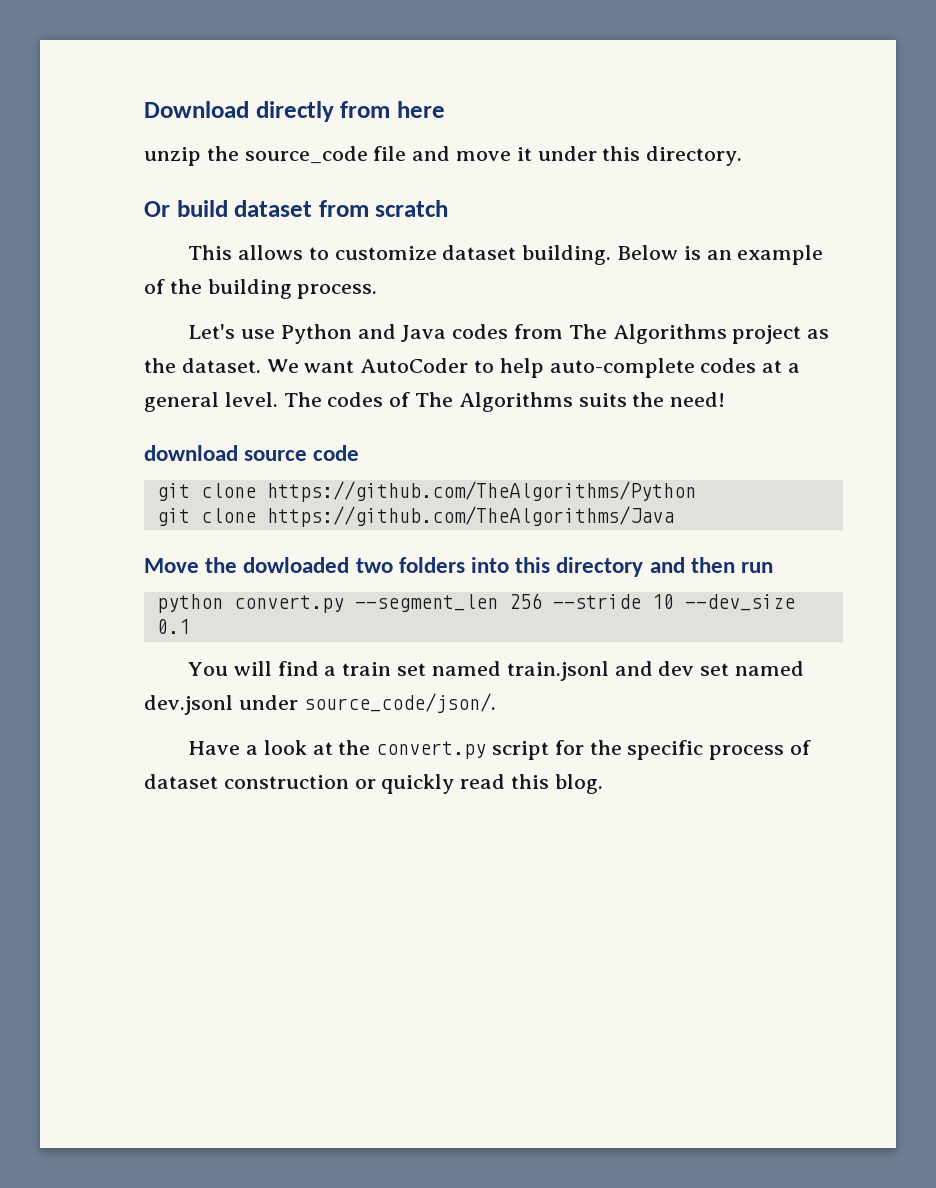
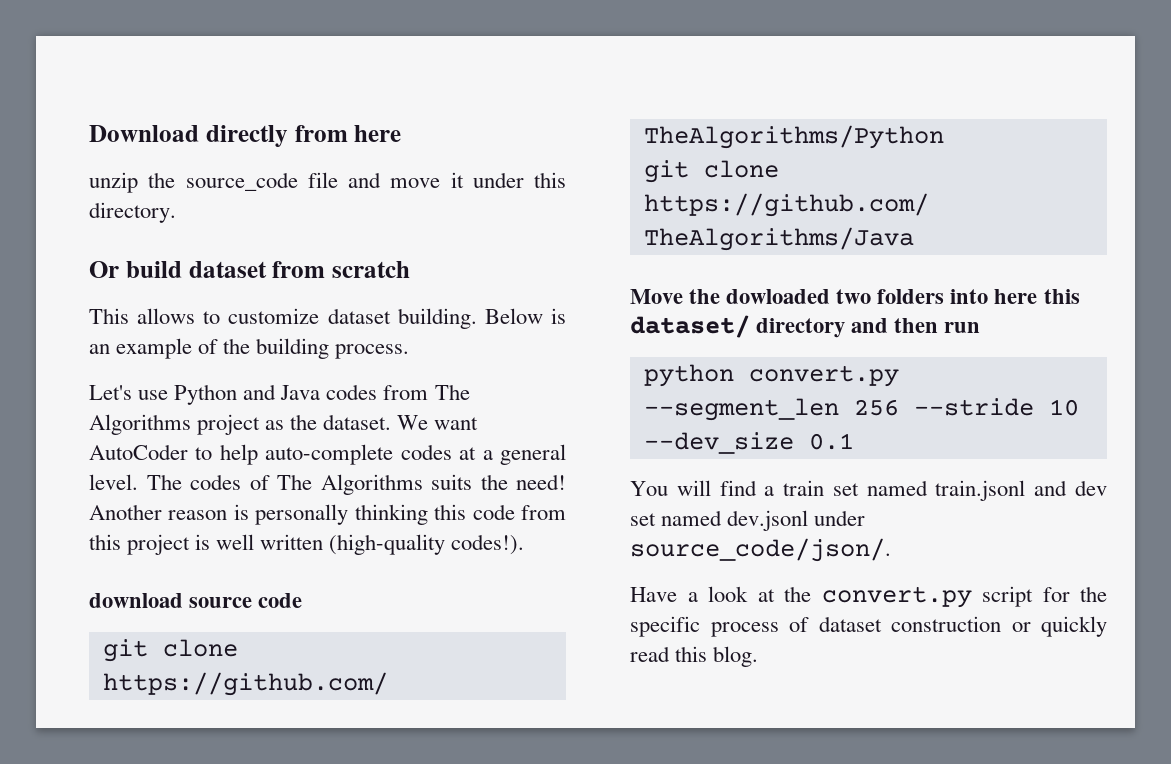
(726, 399) none -> [89,504,566,525] [89,534,525,555] Another reason is personally thinking this code from this project is well written (high-quality codes!).
[515,557,551,573] this -> [994,289,1080,304] [630,315,750,338] here this dataset/

